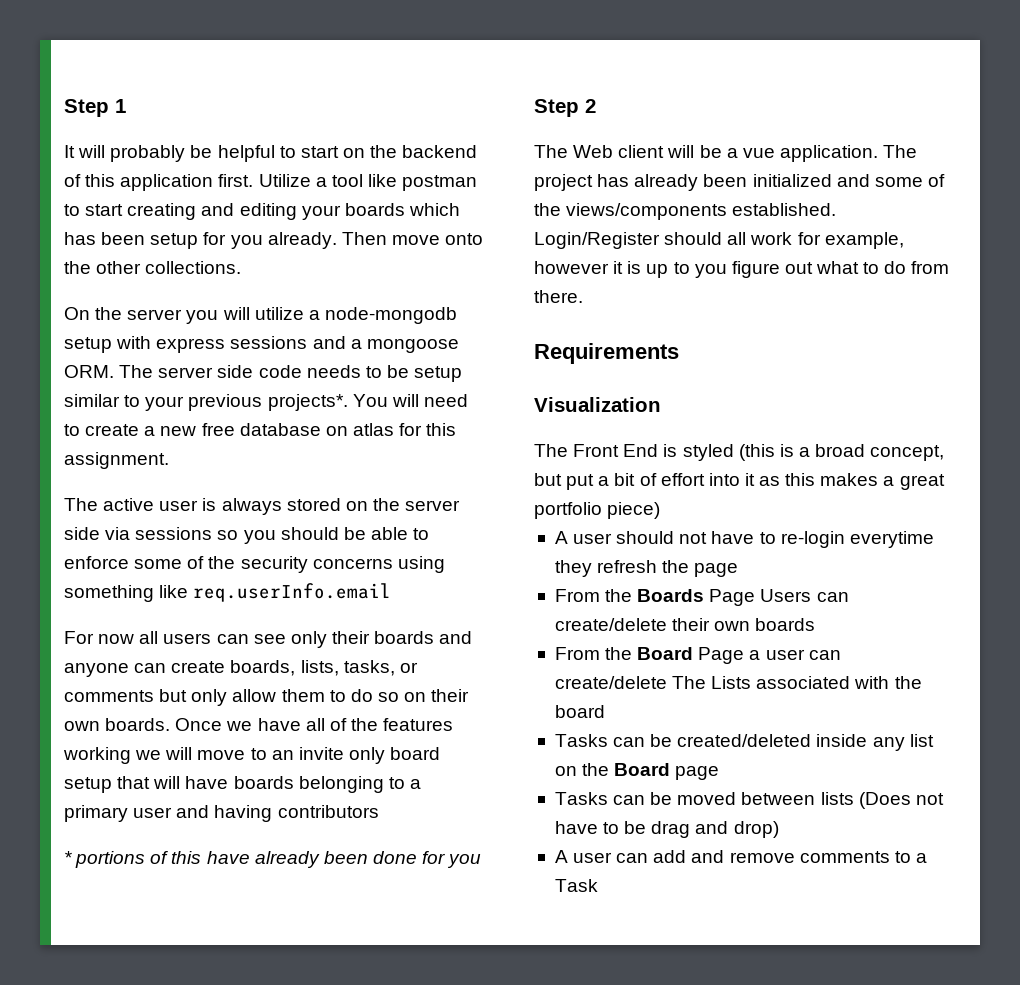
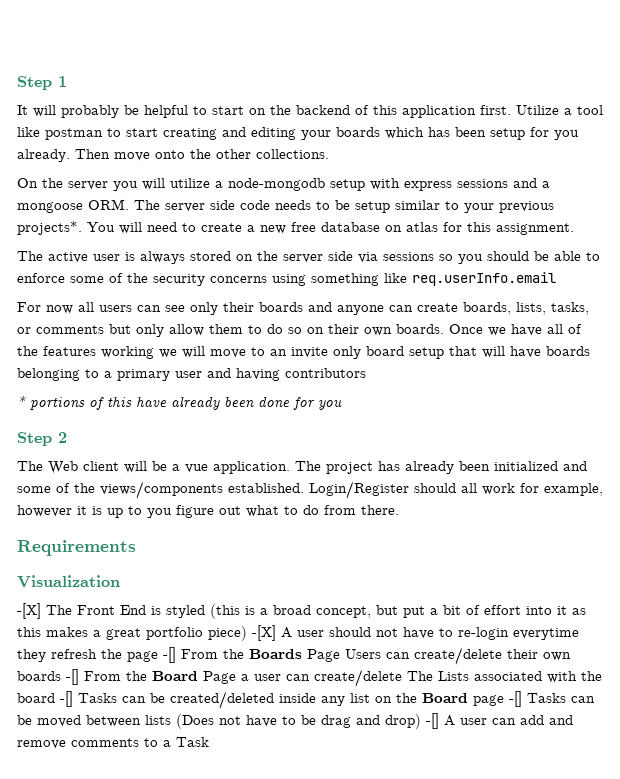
(661, 404) none -> [17,603,41,619] -[X]
(661, 510) // -> [252,625,276,641] -[X]
(739, 570) // -> [163,647,176,663] -[]
(816, 624) // -> [66,669,79,685] -[]
(605, 711) // -> [60,691,73,707] -[]
(720, 773) // -> [509,691,522,707] -[]
(779, 829) // -> [426,713,439,729] -[]

